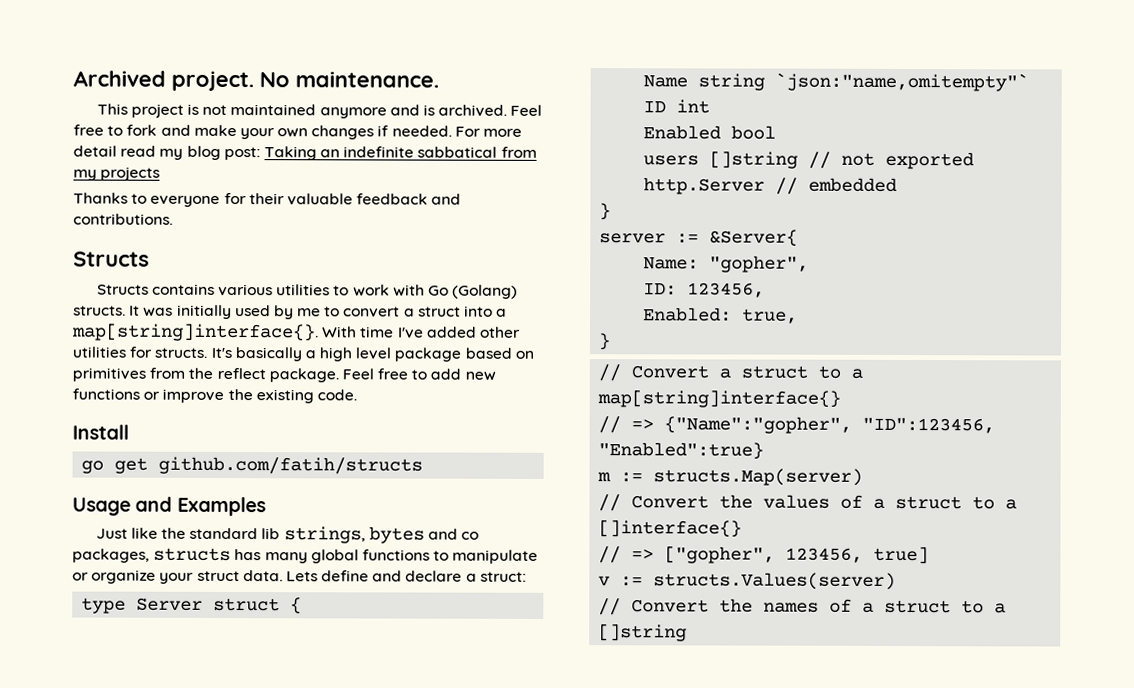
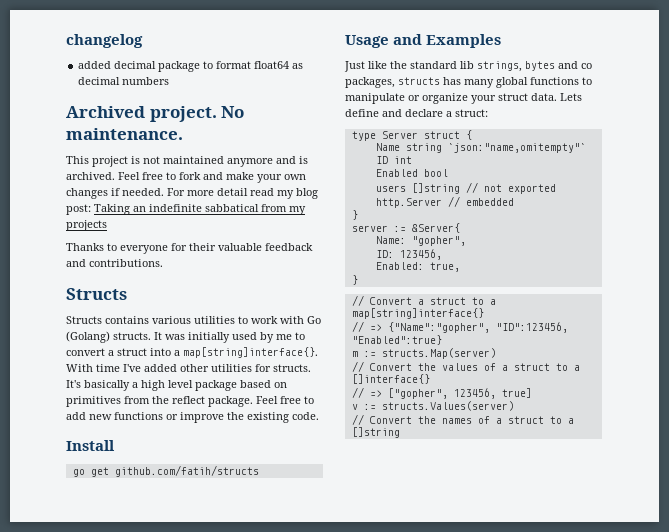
(73, 78) none -> [66,34,143,48] [78,61,304,72] [78,77,170,85] changelog // added decimal package to format float64 as decimal numbers //

